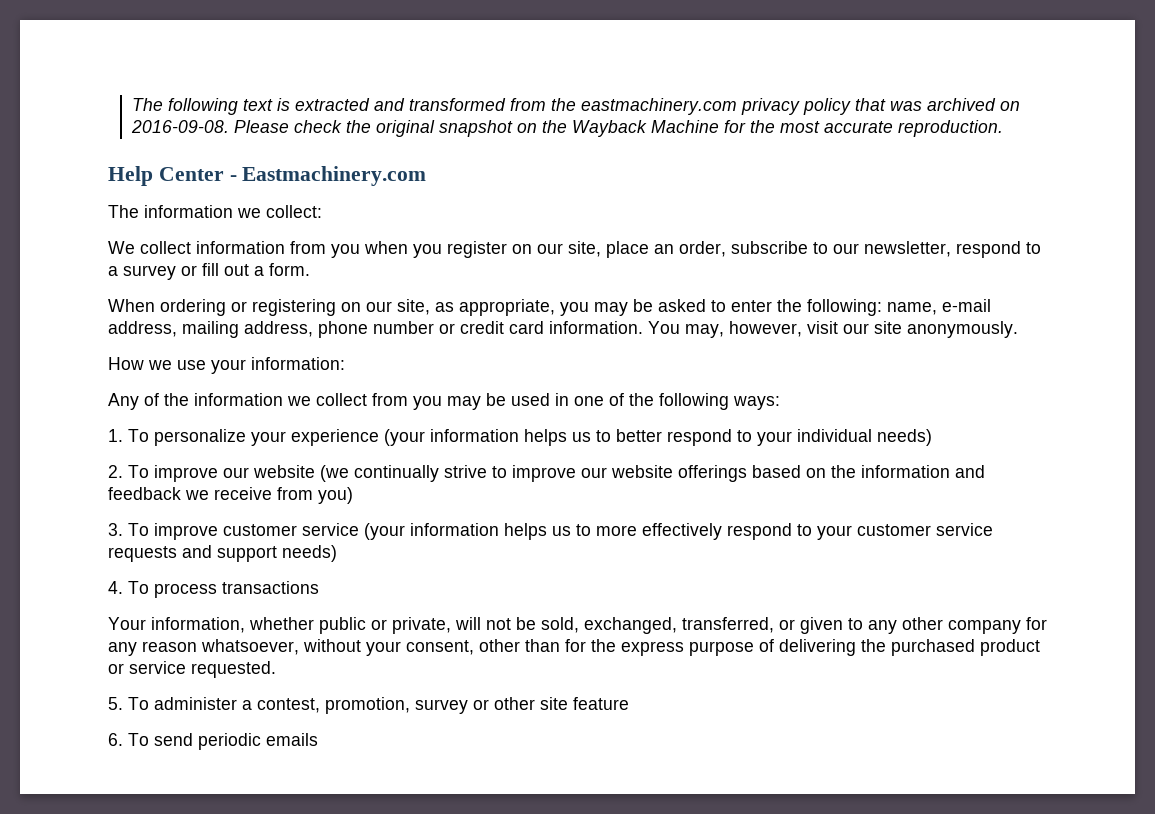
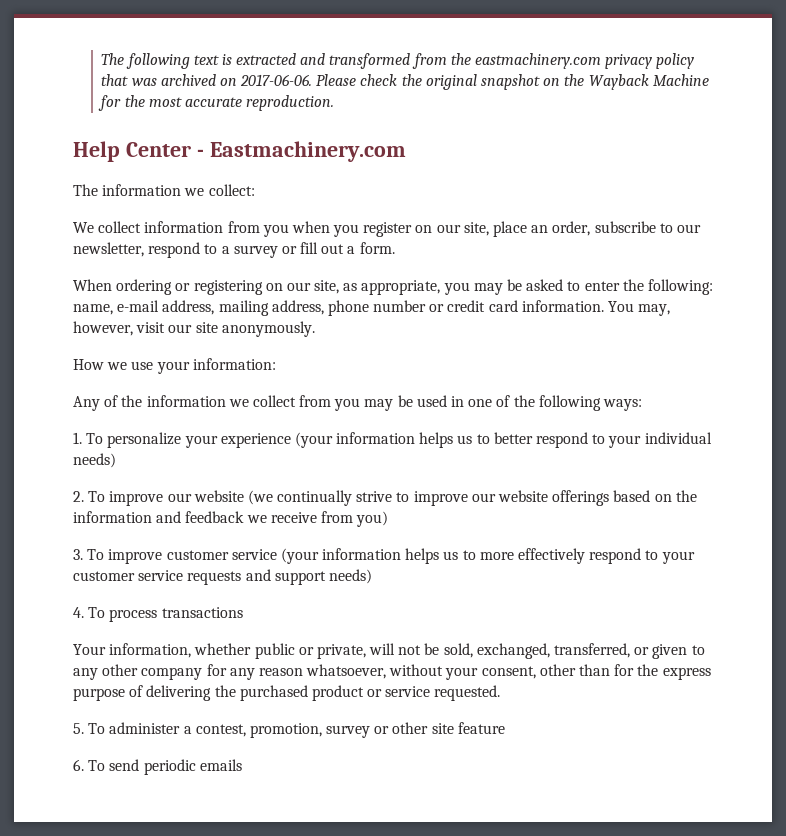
[130,120,229,133] 2016-09-08. -> [240,74,313,86] 2017-06-06.

